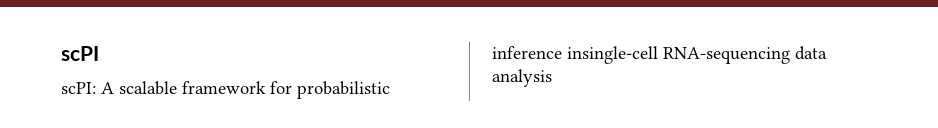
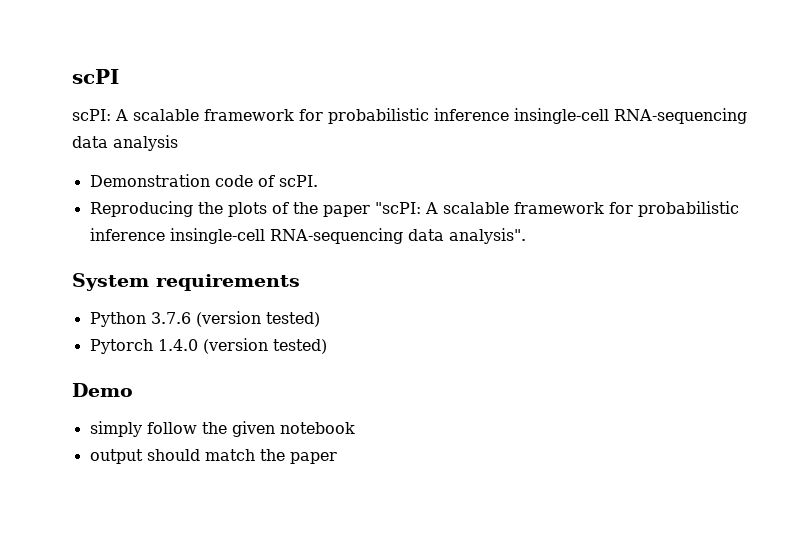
(552, 78) none -> [89,174,318,187] [89,201,739,217] [89,228,526,244] [72,273,300,291] [89,311,320,327] [89,338,327,354] [72,383,133,397] [89,421,355,437] [89,449,337,464] // Demonstration code of scPI. // Reproducing the plots of the paper "scPI: A scalable framework for probabilistic inference insingle-cell RNA-sequencing data analysis". // System requirements // Python 3.7.6 (version tested) // Pytorch 1.4.0 (version tested) // Demo // simply follow the given notebook // output should match the paper

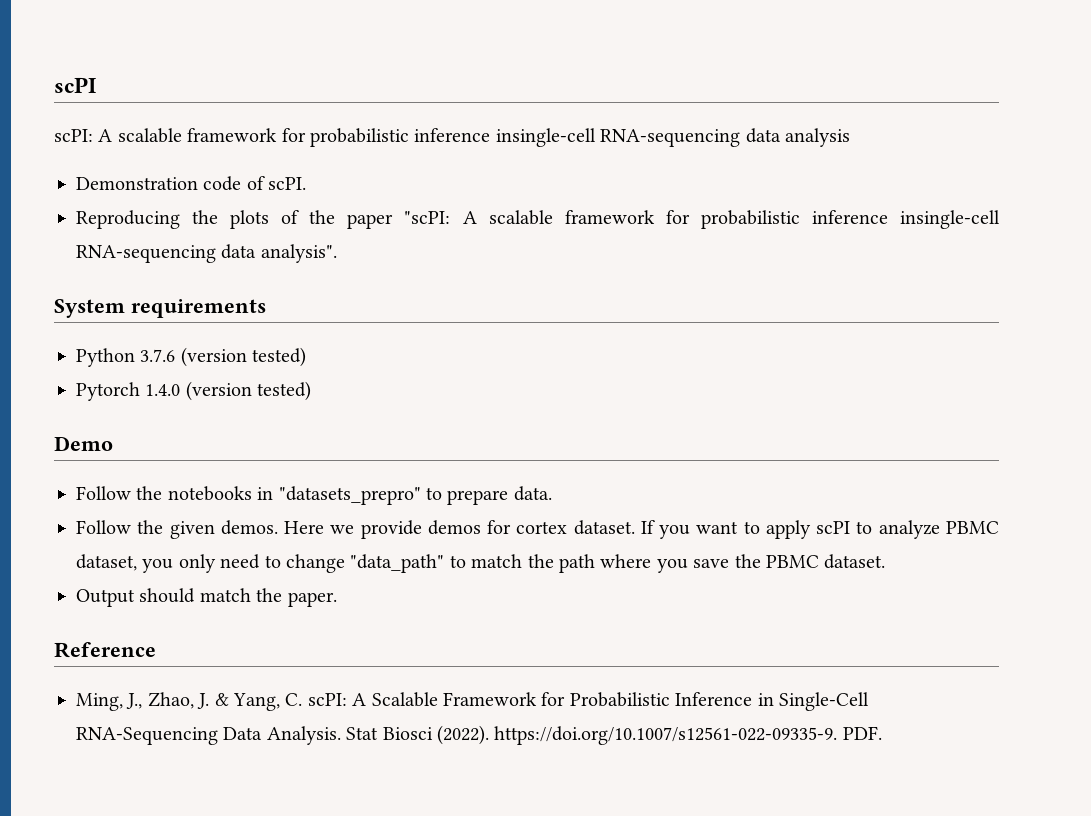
[89,421,355,437] [89,449,337,464] simply follow the given notebook // output should match the paper -> [76,486,552,505] [76,520,1000,539] [76,554,886,573] [76,588,337,607] [54,642,156,658] [76,692,869,711] [76,725,882,745] Follow the notebooks in "datasets_prepro" to prepare data. // Follow the given demos. Here we provide demos for cortex dataset. If you want to apply scPI to analyze PBMC dataset, you only need to change "data_path" to match the path where you save the PBMC dataset. // Output should match the paper. // Reference // Ming, J., Zhao, J. & Yang, C. scPI: A Scalable Framework for Probabilistic Inference in Single-Cell RNA-Sequencing Data Analysis. Stat Biosci (2022). https://doi.org/10.1007/s12561-022-09335-9. PDF.

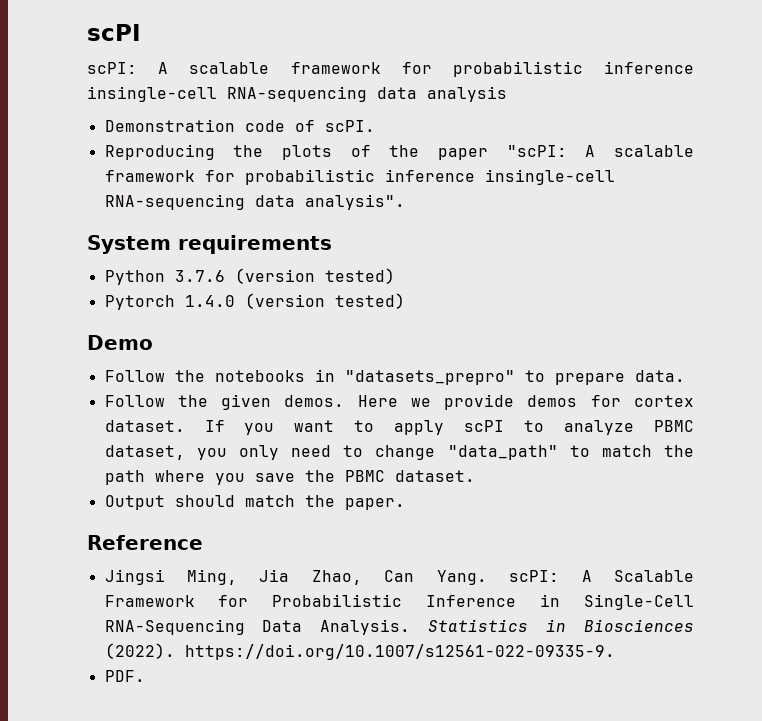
[76,692,303,711] Ming, J., Zhao, J. & Yang, C. -> [104,569,487,585] Jingsi Ming, Jia Zhao, Can Yang.
[346,727,433,740] Stat Biosci -> [428,619,694,632] Statistics in Biosciences
(838, 735) none -> (615, 652) //

